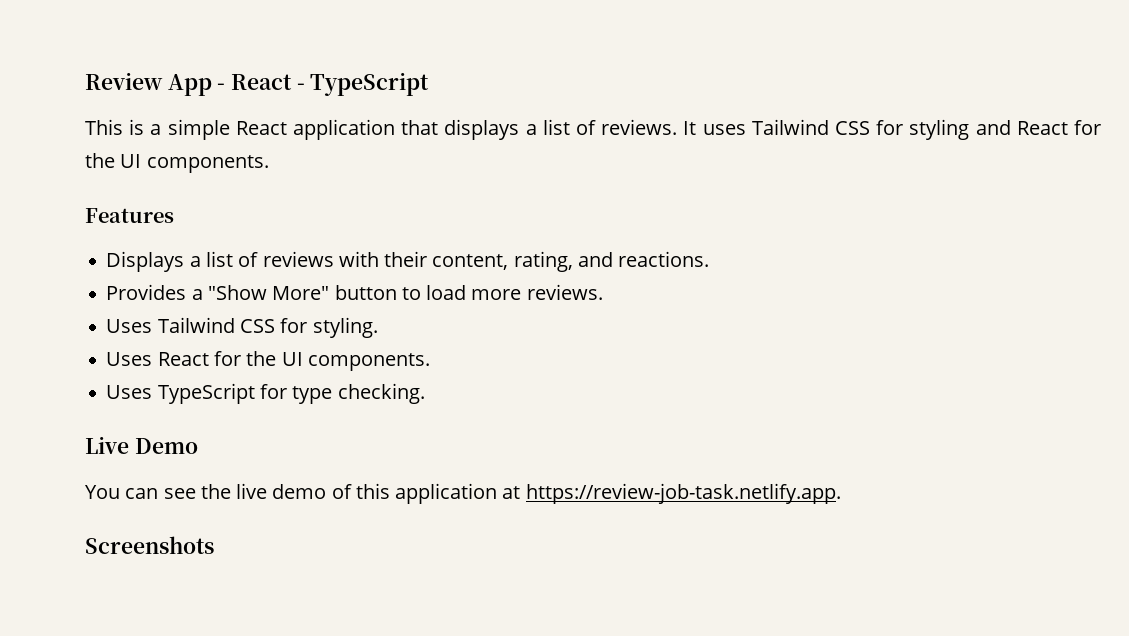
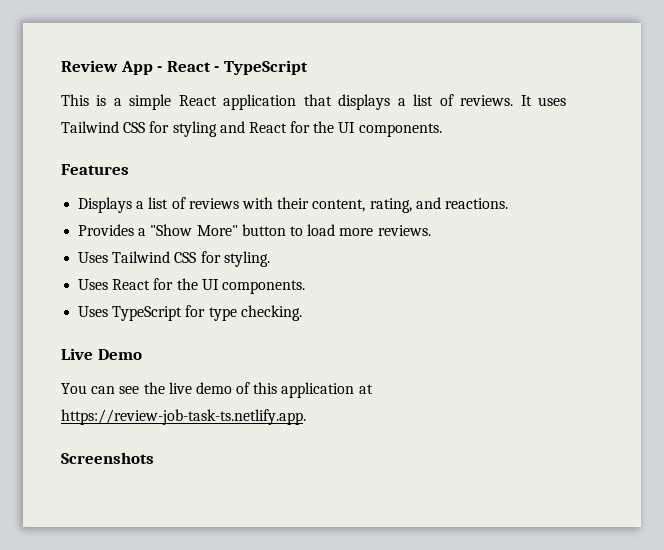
[525,483,841,504] https://review-job-task.netlify.app. -> [61,409,306,425] https://review-job-task-ts.netlify.app.

